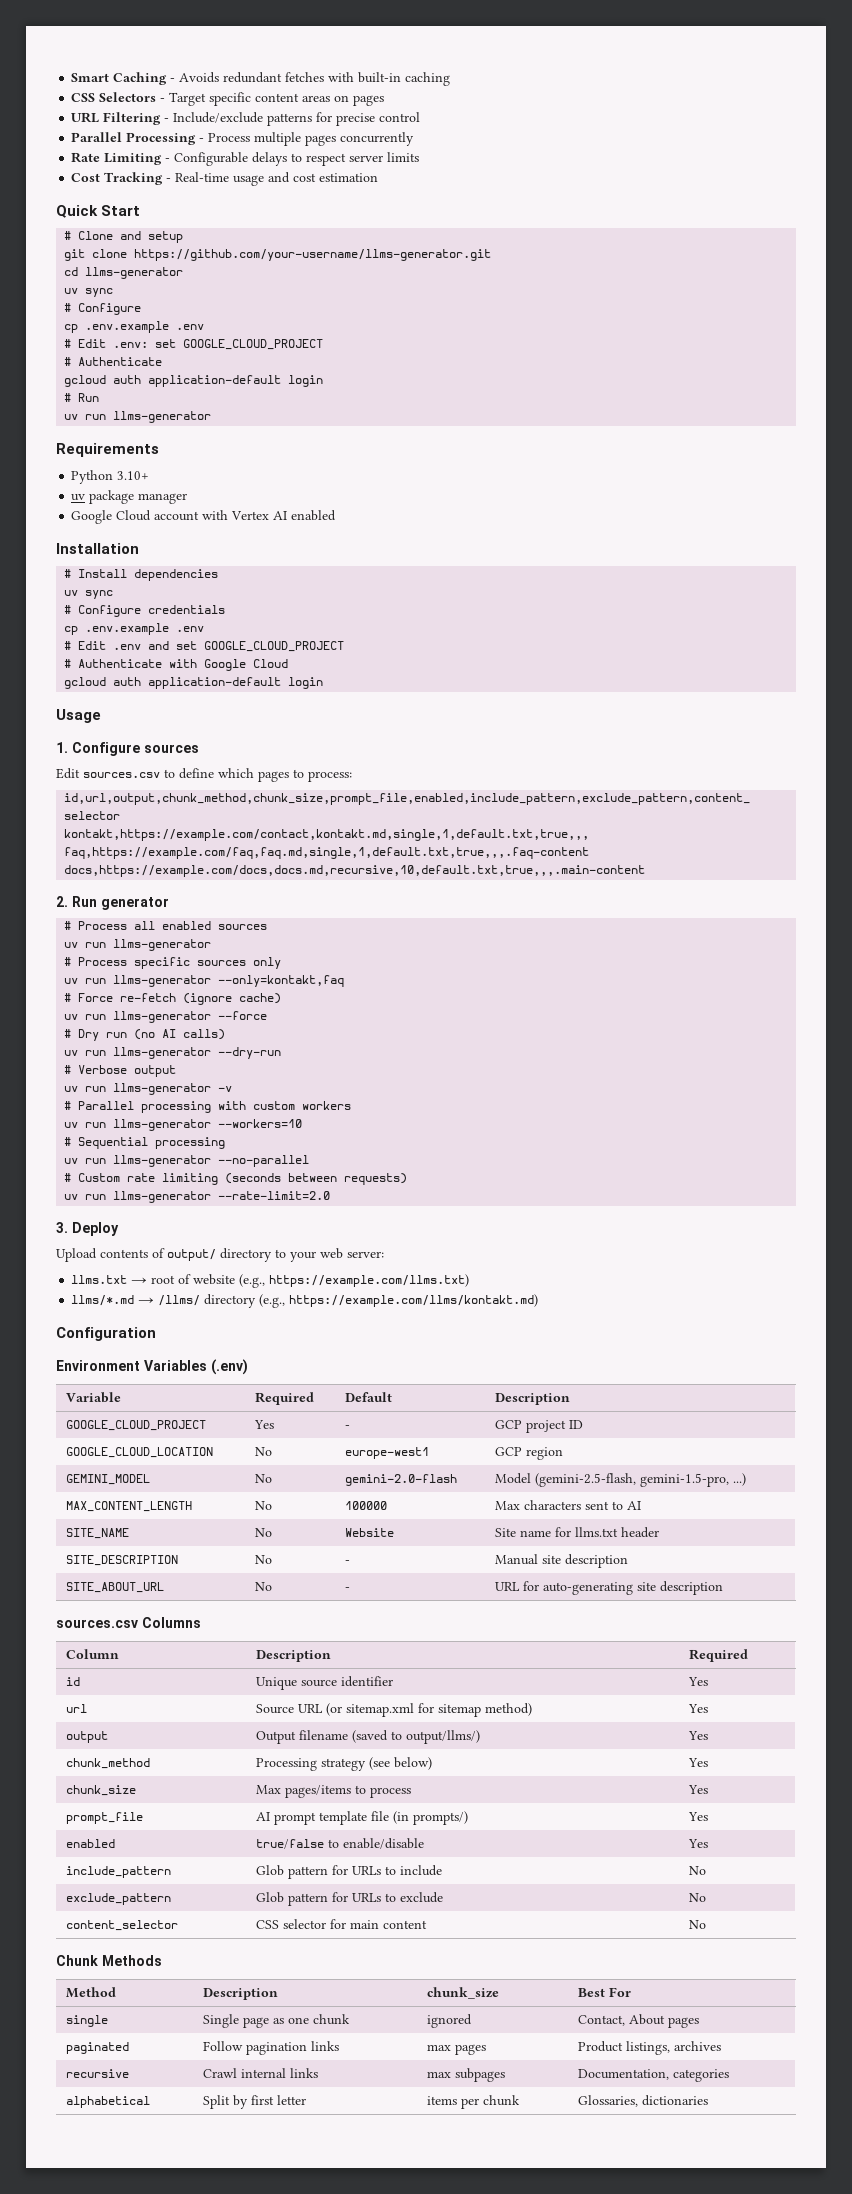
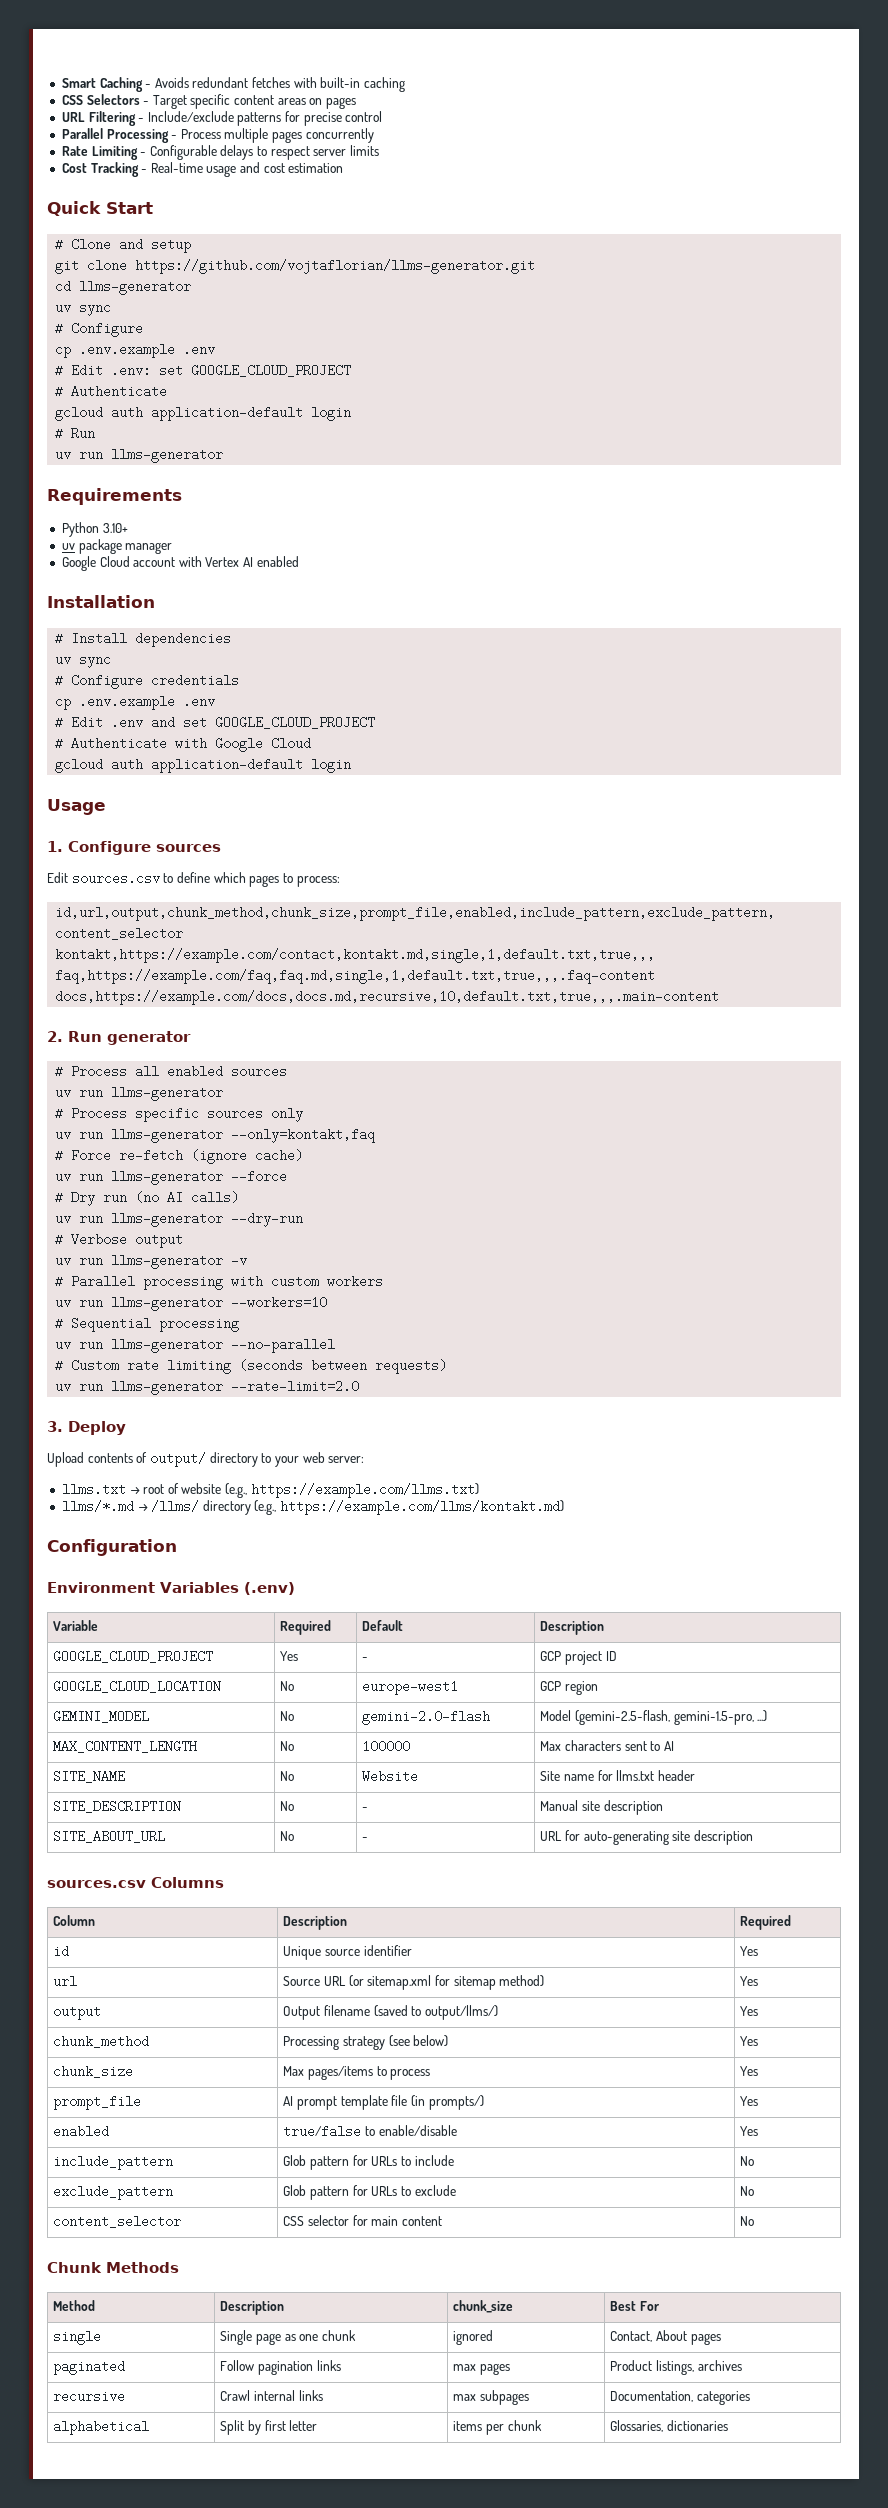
[134,249,492,261] https://github.com/your-username/llms-generator.git -> [135,259,536,274] https://github.com/vojtaflorian/llms-generator.git

